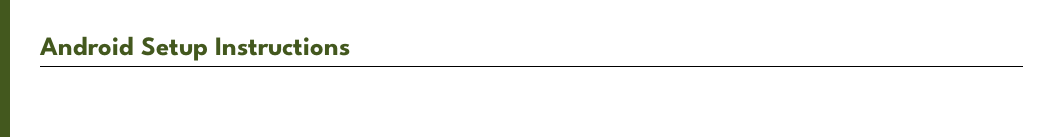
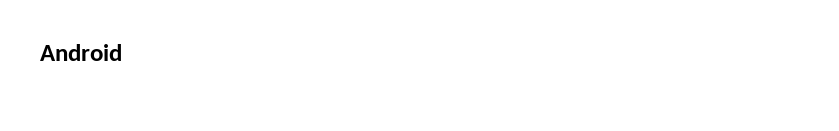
[141,37,351,61] Setup Instructions -> (122, 52) none

